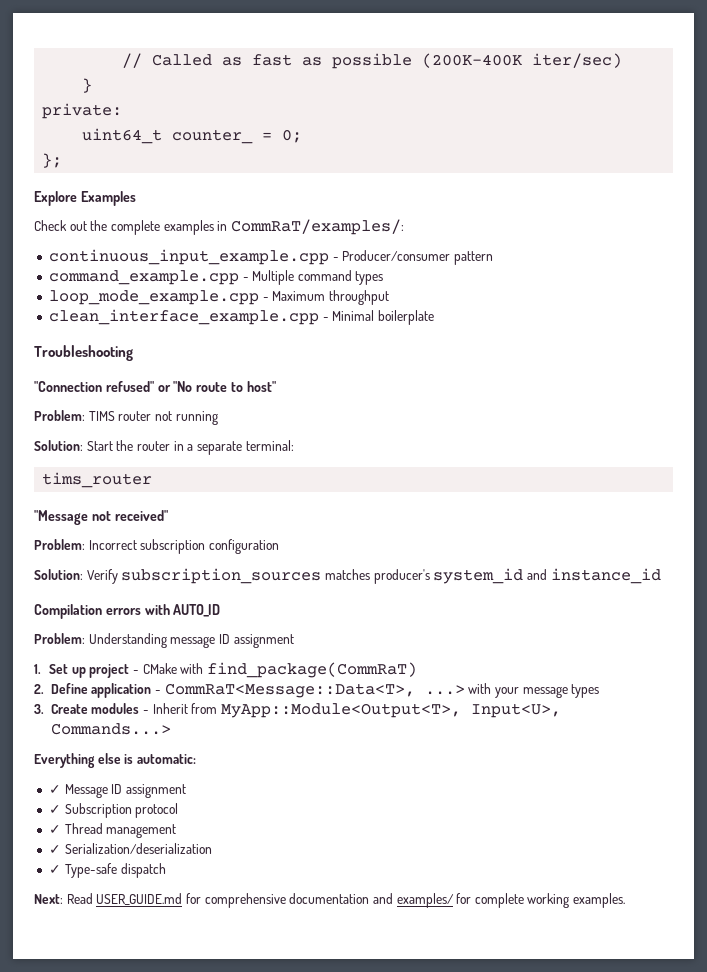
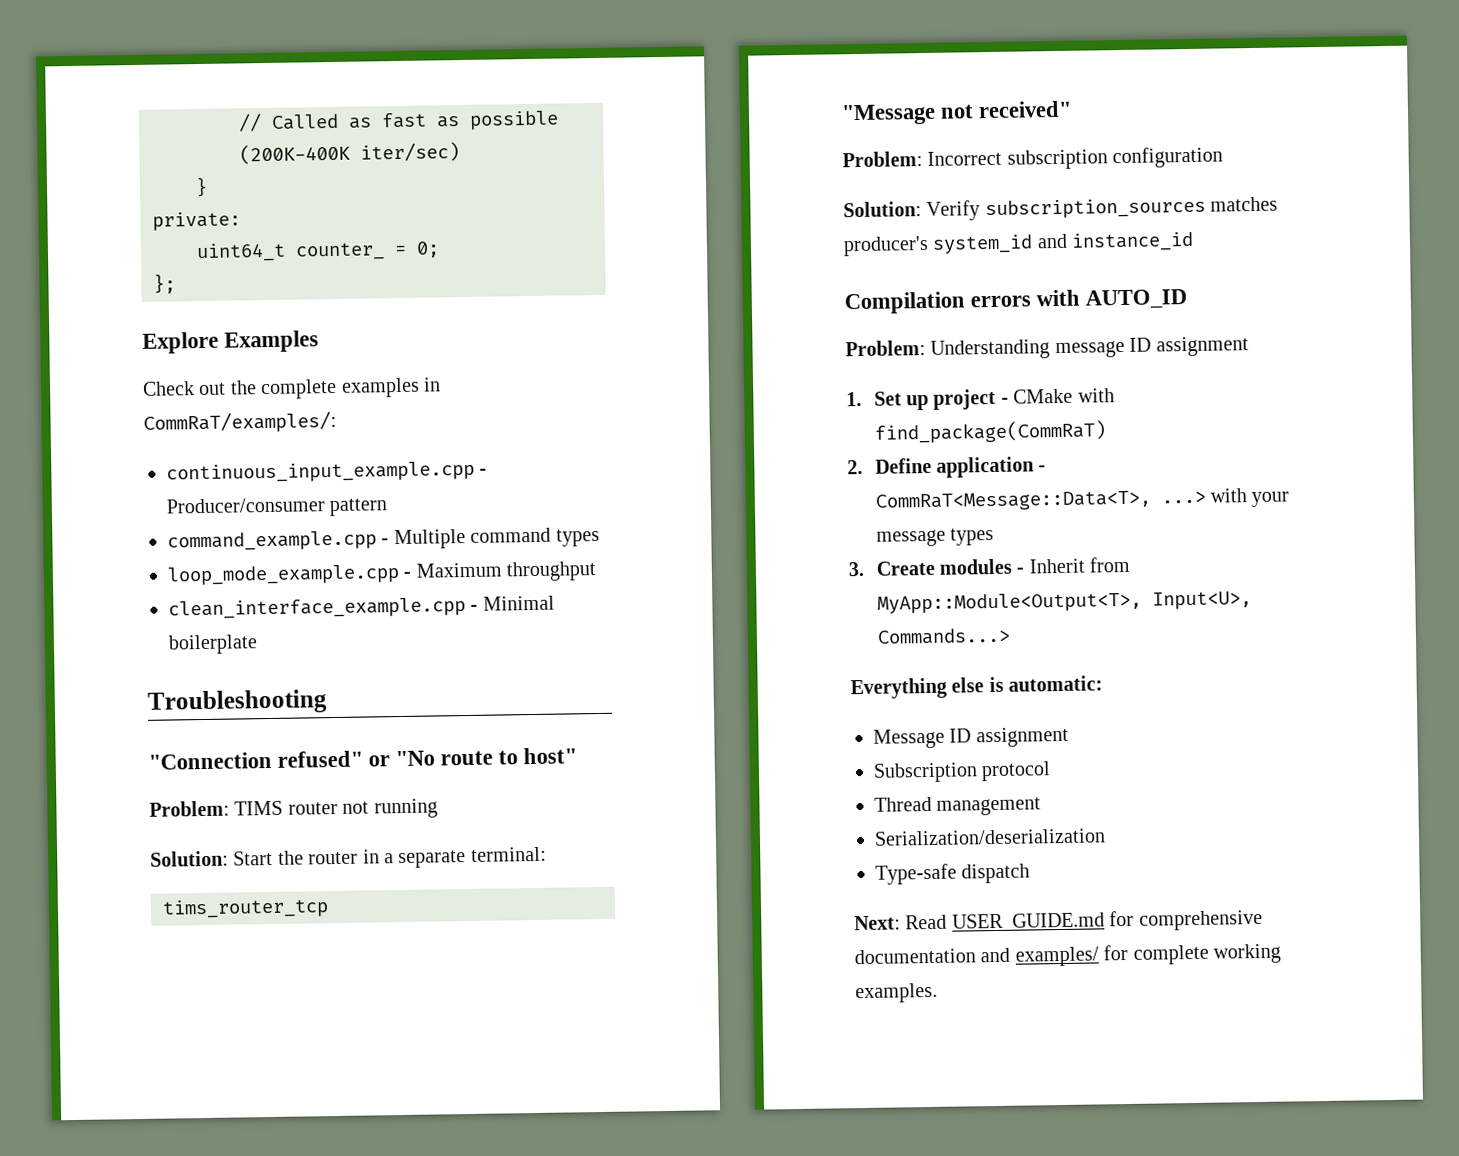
[42,472,153,488] tims_router -> [162,898,329,919] tims_router_tcp
[48,785,61,794] ✓ -> (1104, 683) none
[48,805,61,814] ✓ -> (1069, 737) none
[48,825,61,834] ✓ -> (1052, 771) none
[48,845,61,854] ✓ -> (1042, 806) none
[48,865,61,874] ✓ -> (1106, 837) none

